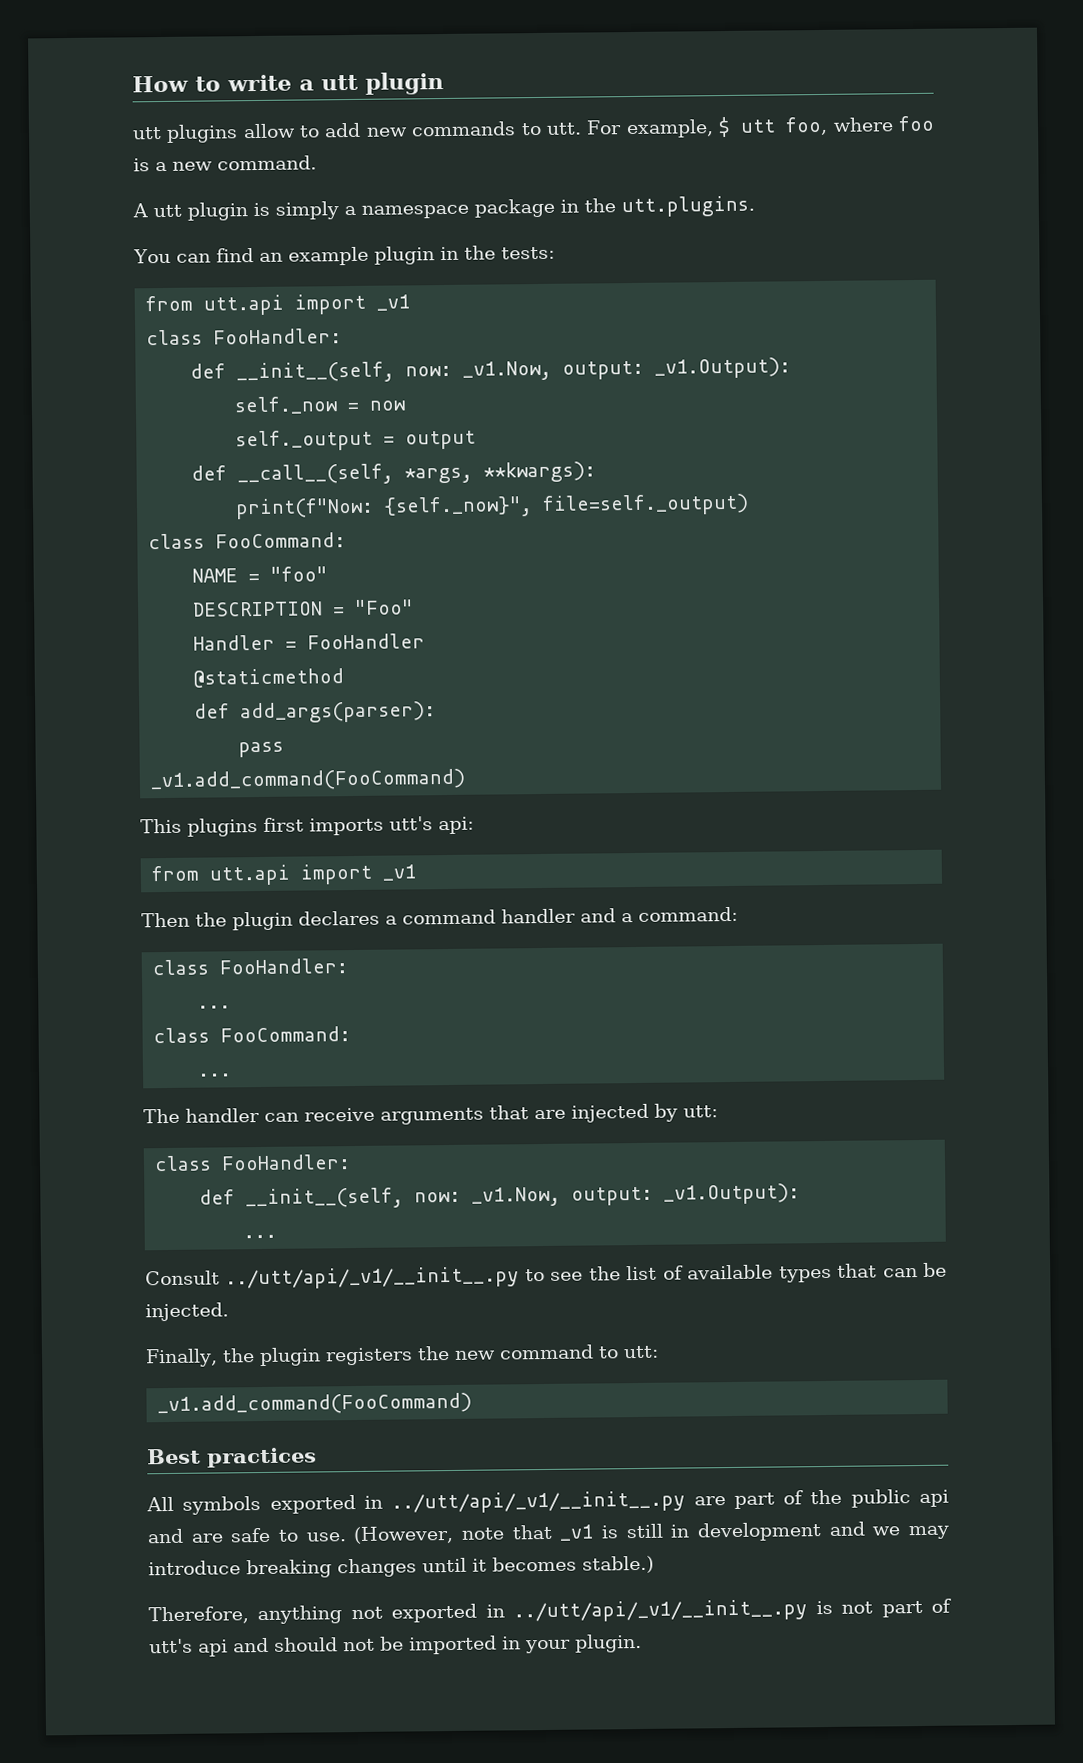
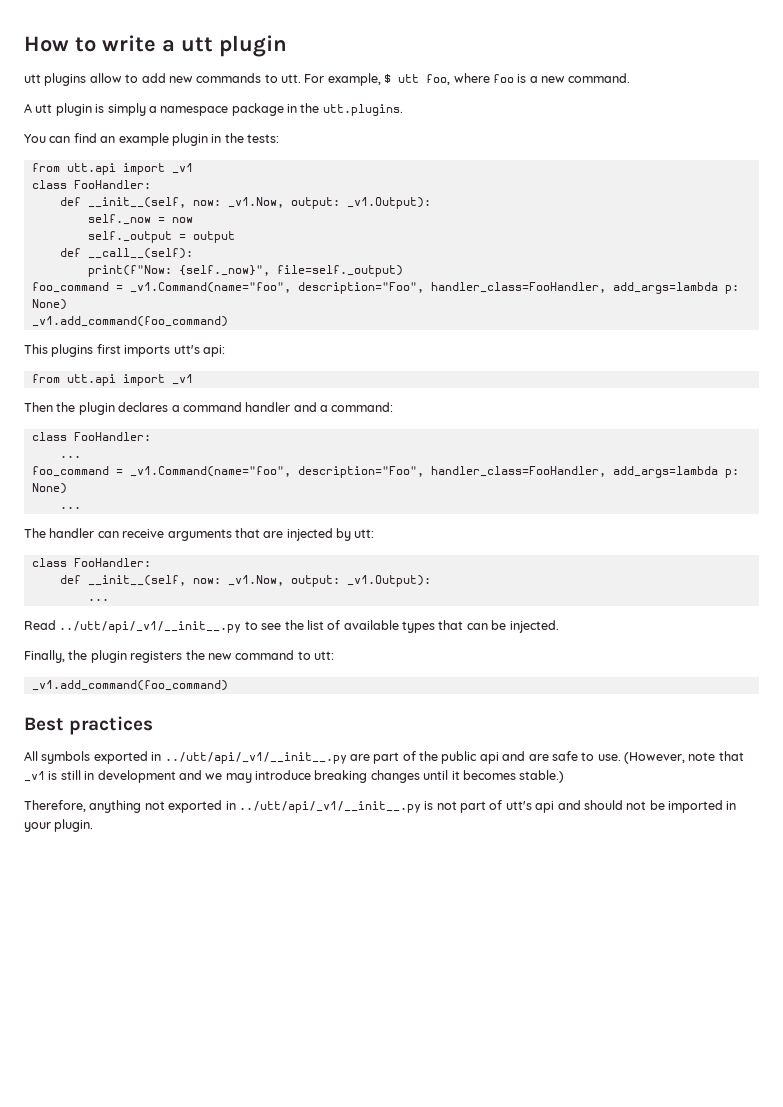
[237,461,597,486] __call__(self, *args, **kwargs): -> [87,248,193,259] __call__(self):
[148,532,347,550] [192,566,329,583] [193,599,415,617] [193,633,426,651] [193,668,345,688] [194,701,437,724] [238,741,285,758] [150,768,466,792] class FooCommand: // NAME = "foo" // DESCRIPTION = "Foo" // Handler = FooHandler // @staticmethod // def add_args(parser): // pass // _v1.add_command(FooCommand) -> [31,282,739,294] [31,299,67,310] [31,316,228,327] foo_command = _v1.Command(name="foo", description="Foo", handler_class=FooHandler, add_args=lambda p: None) // _v1.add_command(foo_command)
[153,1026,352,1044] class FooCommand: -> [31,466,739,478] [31,483,67,494] foo_command = _v1.Command(name="foo", description="Foo", handler_class=FooHandler, add_args=lambda p: None)
[145,1270,220,1286] Consult -> [24,620,56,630] Read
[157,1392,473,1416] _v1.add_command(FooCommand) -> [31,680,228,691] _v1.add_command(foo_command)

